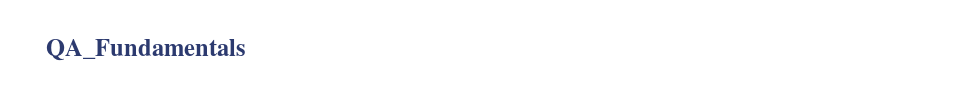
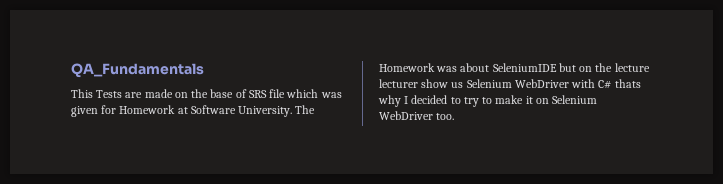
(246, 50) none -> [71,89,342,98] [71,105,316,117] [379,63,650,72] [379,79,641,89] [378,95,598,107] [379,111,455,120] // This Tests are made on the base of SRS file which was given for Homework at Software University. The Homework was about SeleniumIDE but on the lecture lecturer show us Selenium WebDriver with C# thats why I decided to try to make it on Selenium WebDriver too.

